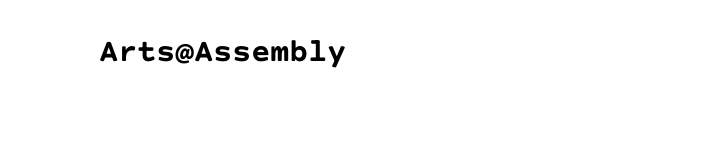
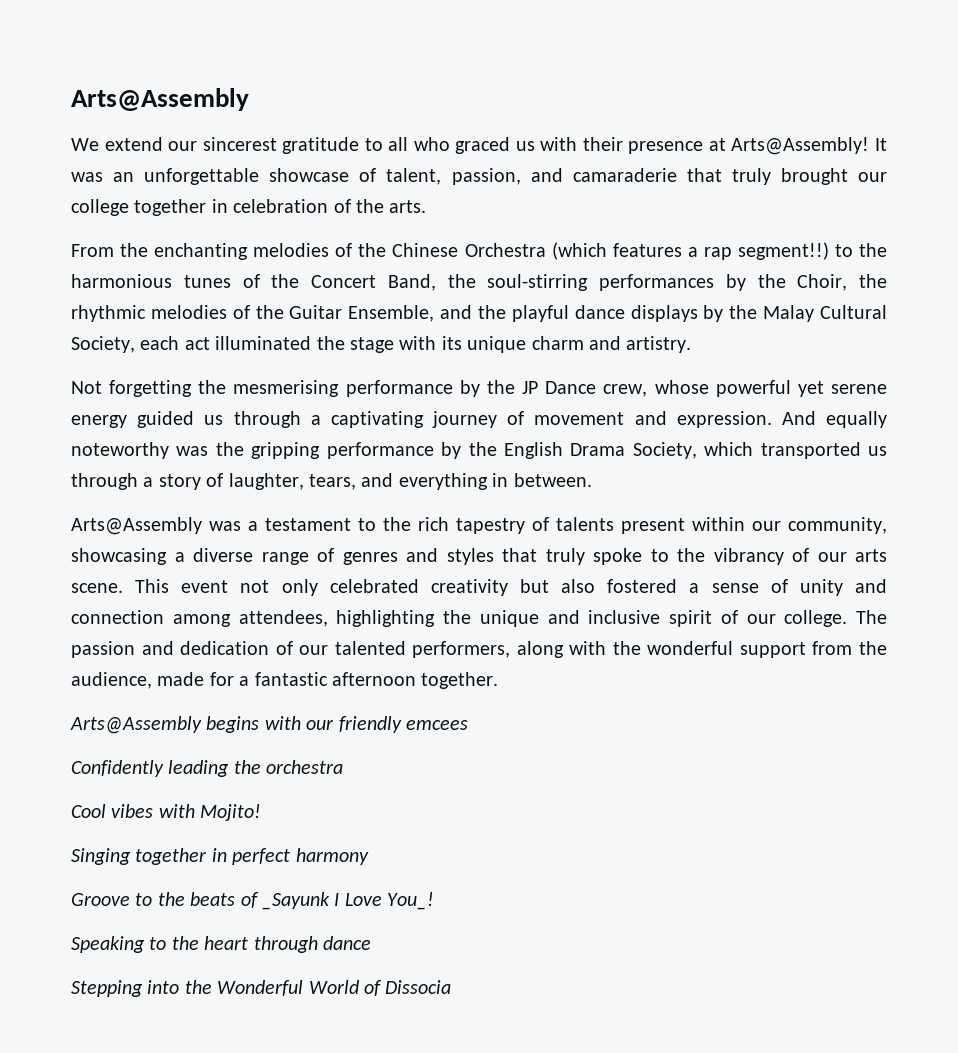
[99,40,346,68] Arts@Assembly -> [71,88,249,111] [71,137,887,155] [71,168,887,185] [71,199,427,216] [71,242,887,260] [71,274,887,291] [71,305,887,322] [71,336,692,353] [71,380,887,397] [71,411,887,428] [71,442,887,459] [71,473,592,490] [71,517,887,535] [71,548,887,565] [71,579,887,596] [71,610,887,627] [71,641,888,658] [71,672,499,689] [70,716,468,734] [71,760,344,777] [71,804,262,821] [71,848,369,865] [71,892,435,910] [71,936,371,953] [71,980,452,997] Arts@Assembly // We extend our sincerest gratitude to all who graced us with their presence at Arts@Assembly! It was an unforgettable showcase of talent, passion, and camaraderie that truly brought our college together in celebration of the arts. // From the enchanting melodies of the Chinese Orchestra (which features a rap segment!!) to the harmonious tunes of the Concert Band, the soul-stirring performances by the Choir, the rhythmic melodies of the Guitar Ensemble, and the playful dance displays by the Malay Cultural Society, each act illuminated the stage with its unique charm and artistry. // Not forgetting the mesmerising performance by the JP Dance crew, whose powerful yet serene energy guided us through a captivating journey of movement and expression. And equally noteworthy was the gripping performance by the English Drama Society, which transported us through a story of laughter, tears, and everything in between. // Arts@Assembly was a testament to the rich tapestry of talents present within our community, showcasing a diverse range of genres and styles that truly spoke to the vibrancy of our arts scene. This event not only celebrated creativity but also fostered a sense of unity and connection among attendees, highlighting the unique and inclusive spirit of our college. The passion and dedication of our talented performers, along with the wonderful support from the audience, made for a fantastic afternoon together. // Arts@Assembly begins with our friendly emcees // Confidently leading the orchestra // Cool vibes with Mojito! // Singing together in perfect harmony // Groove to the beats of _Sayunk I Love You_! // Speaking to the heart through dance // Stepping into the Wonderful World of Dissocia

